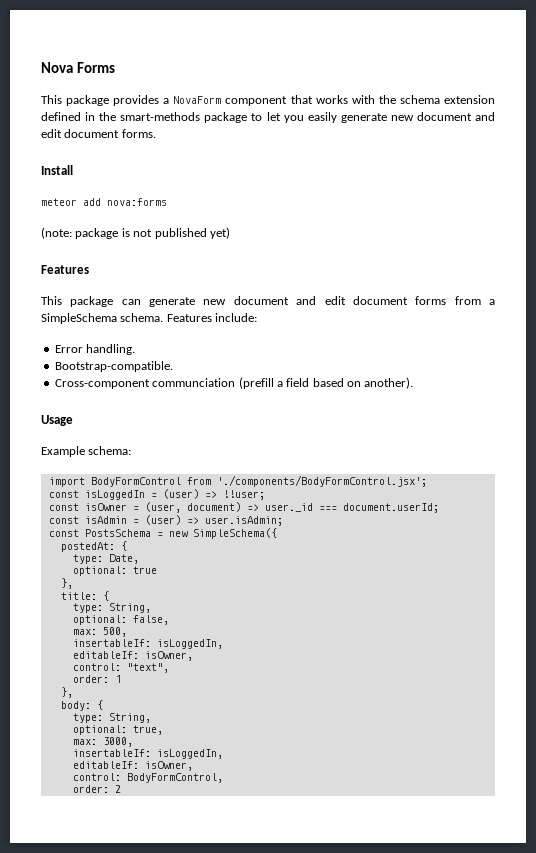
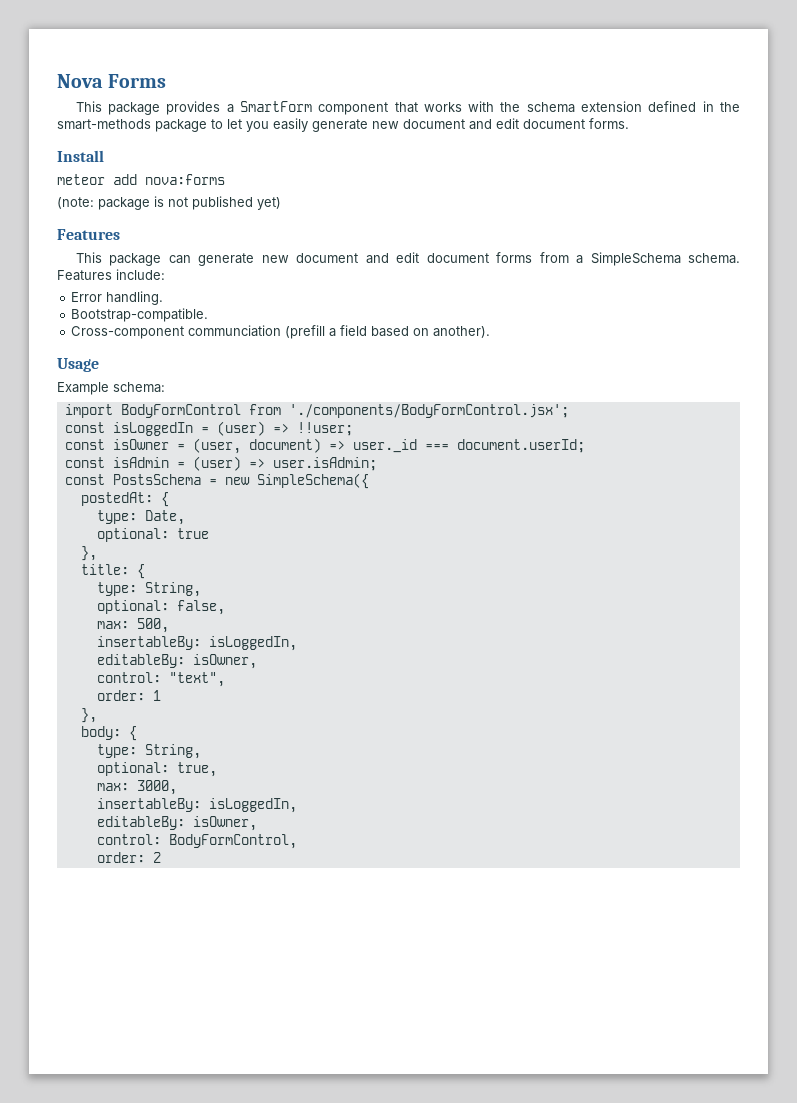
[173,96,222,104] NovaForm -> [239,101,312,112] SmartForm
[72,639,223,649] [72,651,139,659] insertableIf: isLoggedIn, // editableIf: -> [96,636,297,651] [96,654,185,668] insertableBy: isLoggedIn, // editableBy:
[72,749,223,759] [72,761,139,769] insertableIf: isLoggedIn, // editableIf: -> [96,798,297,813] [96,816,185,830] insertableBy: isLoggedIn, // editableBy:

